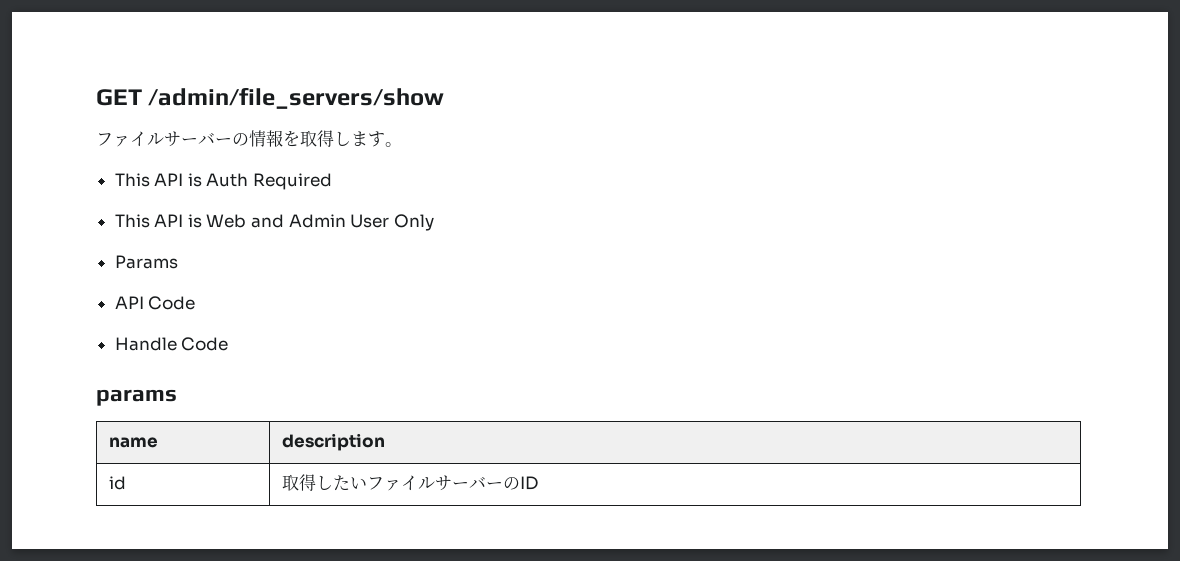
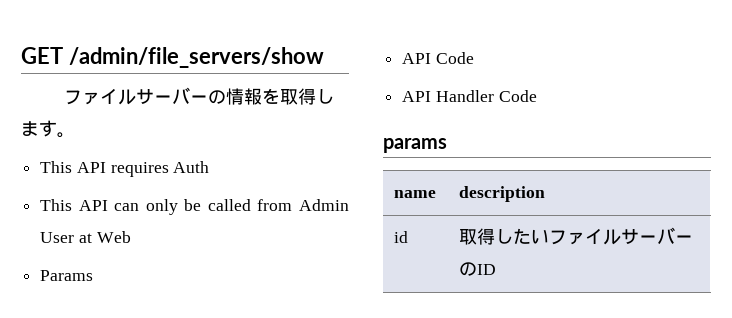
[187,173,202,187] is -> [110,162,169,177] requires
[253,173,333,190] [114,214,434,231] Required // This API is Web and Admin User Only -> [40,199,349,215] [40,231,131,243] // This API can only be called from Admin User at Web
[114,337,177,351] Handle -> [402,90,494,102] API Handler

